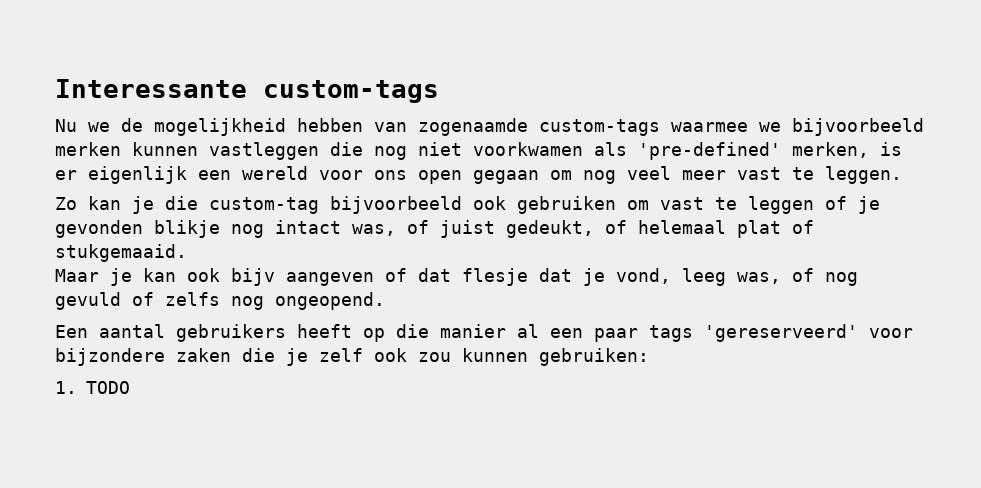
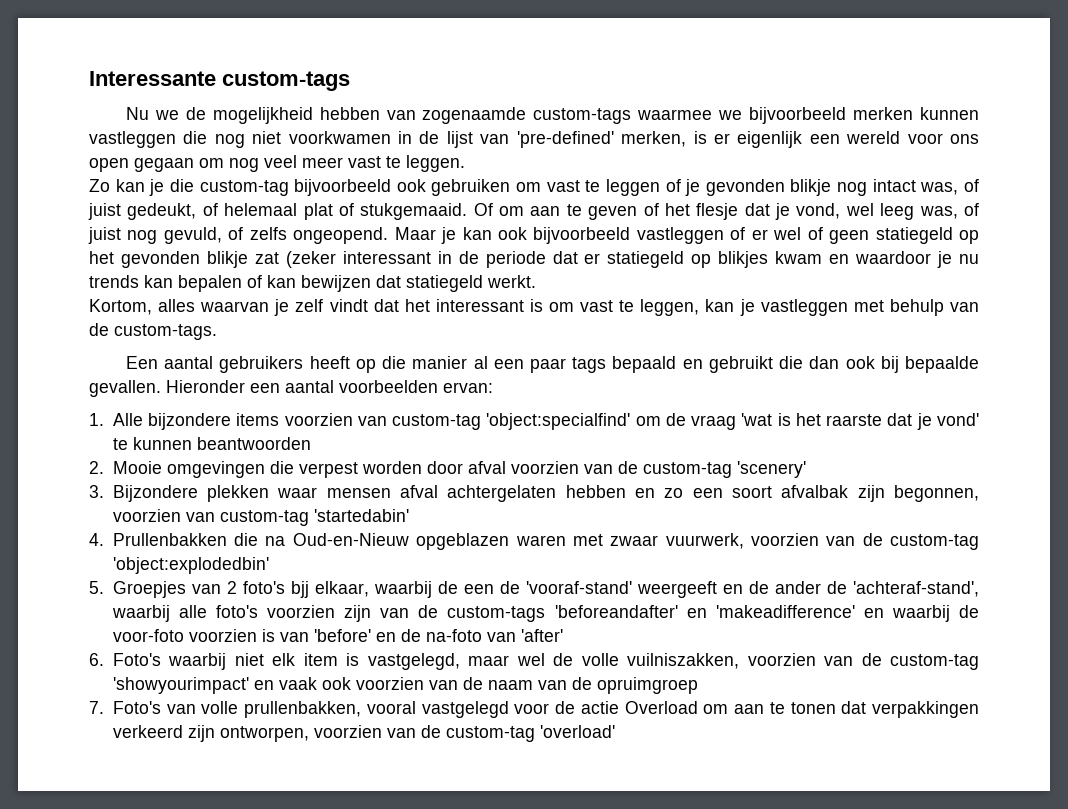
[594,142,627,156] als -> [398,131,510,148] in de lijst van
[55,268,858,286] [55,292,385,310] // Maar je kan ook bijv aangeven of dat flesje dat je vond, leeg was, of nog gevuld of zelfs nog ongeopend. -> [473,203,980,220] [88,227,980,244] [89,251,980,268] [89,275,536,292] [89,299,979,316] [89,323,217,340] Of om aan te geven of het flesje dat je vond, wel leeg was, of juist nog gevuld, of zelfs ongeopend. Maar je kan ook bijvoorbeeld vastleggen of er wel of geen statiegeld op het gevonden blikje zat (zeker interessant in de periode dat er statiegeld op blikjes kwam en waardoor je nu trends kan bepalen of kan bewijzen dat statiegeld werkt. // Kortom, alles waarvan je zelf vindt dat het interessant is om vast te leggen, kan je vastleggen met behulp van de custom-tags.
[704,324,913,342] [55,348,649,366] [55,381,130,394] 'gereserveerd' voor bijzondere zaken die je zelf ook zou kunnen gebruiken: // 1. TODO -> [612,356,979,373] [89,380,493,397] [89,413,979,430] [112,437,311,450] [89,461,806,478] [89,485,980,502] [112,509,409,526] [89,533,979,550] [112,557,269,574] [89,581,979,598] [111,605,979,622] [112,629,563,642] [89,653,980,670] [112,677,698,694] [89,701,979,718] [112,725,615,742] bepaald en gebruikt die dan ook bij bepaalde gevallen. Hieronder een aantal voorbeelden ervan: // 1. Alle bijzondere items voorzien van custom-tag 'object:specialfind' om de vraag 'wat is het raarste dat je vond' te kunnen beantwoorden // 2. Mooie omgevingen die verpest worden door afval voorzien van de custom-tag 'scenery' // 3. Bijzondere plekken waar mensen afval achtergelaten hebben en zo een soort afvalbak zijn begonnen, voorzien van custom-tag 'startedabin' // 4. Prullenbakken die na Oud-en-Nieuw opgeblazen waren met zwaar vuurwerk, voorzien van de custom-tag 'object:explodedbin' // 5. Groepjes van 2 foto's bjj elkaar, waarbij de een de 'vooraf-stand' weergeeft en de ander de 'achteraf-stand', waarbij alle foto's voorzien zijn van de custom-tags 'beforeandafter' en 'makeadifference' en waarbij de voor-foto voorzien is van 'before' en de na-foto van 'after' // 6. Foto's waarbij niet elk item is vastgelegd, maar wel de volle vuilniszakken, voorzien van de custom-tag 'showyourimpact' en vaak ook voorzien van de naam van de opruimgroep // 7. Foto's van volle prullenbakken, vooral vastgelegd voor de actie Overload om aan te tonen dat verpakkingen verkeerd zijn ontworpen, voorzien van de custom-tag 'overload'

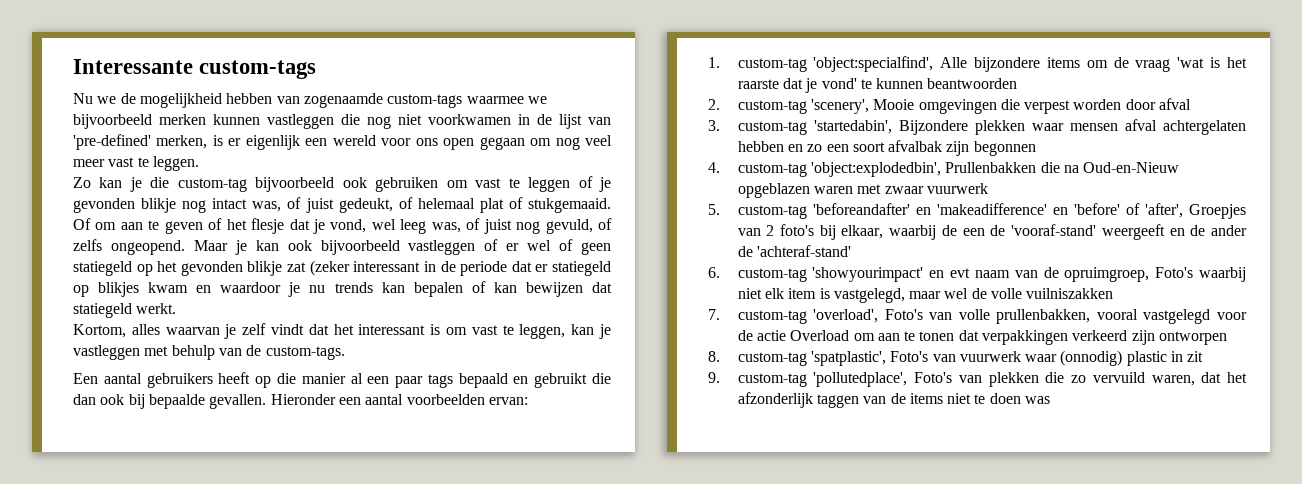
(104, 419) none -> [737,56,934,72] custom-tag 'object:specialfind',
[284,413,631,430] voorzien van custom-tag 'object:specialfind' -> (1080, 62) none
(104, 467) none -> [737,99,869,114] custom-tag 'scenery',
[510,461,806,478] voorzien van de custom-tag 'scenery' -> (1192, 104) none
(104, 491) none -> [737,120,892,135] custom-tag 'startedabin',
[894,485,980,502] [112,509,409,526] begonnen, voorzien van custom-tag 'startedabin' -> [973,141,1036,156] begonnen
(104, 539) none -> [737,162,941,177] custom-tag 'object:explodedbin',
[665,533,979,550] [112,557,269,574] [89,581,104,594] vuurwerk, voorzien van de custom-tag 'object:explodedbin' // 5. -> [926,183,988,194] [708,203,1183,219] vuurwerk // 5. custom-tag 'beforeandafter' en 'makeadifference' en 'before' of 'after',
[290,581,309,598] bjj -> [819,225,836,240] bij
[853,581,979,597] [111,605,979,622] [112,629,563,642] [89,653,104,666] 'achteraf-stand', waarbij alle foto's voorzien zijn van de custom-tags 'beforeandafter' en 'makeadifference' en waarbij de voor-foto voorzien is van 'before' en de na-foto van 'after' // 6. -> [756,245,851,257] [708,267,1150,282] 'achteraf-stand' // 6. custom-tag 'showyourimpact' en evt naam van de opruimgroep,
[627,653,980,670] [112,677,698,694] vuilniszakken, voorzien van de custom-tag 'showyourimpact' en vaak ook voorzien van de naam van de opruimgroep -> [1026,288,1114,299] vuilniszakken
(104, 707) none -> [737,309,879,324] custom-tag 'overload',
[219,725,615,742] ontworpen, voorzien van de custom-tag 'overload' -> [1159,331,1228,345] [708,350,1204,366] [708,372,1247,387] [737,392,1051,408] ontworpen // 8. custom-tag 'spatplastic', Foto's van vuurwerk waar (onnodig) plastic in zit // 9. custom-tag 'pollutedplace', Foto's van plekken die zo vervuild waren, dat het afzonderlijk taggen van de items niet te doen was

